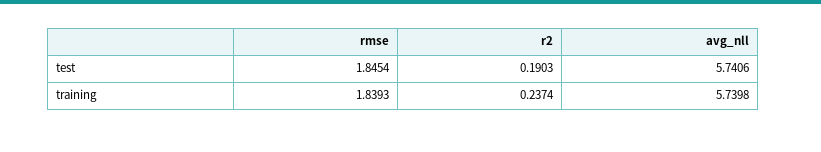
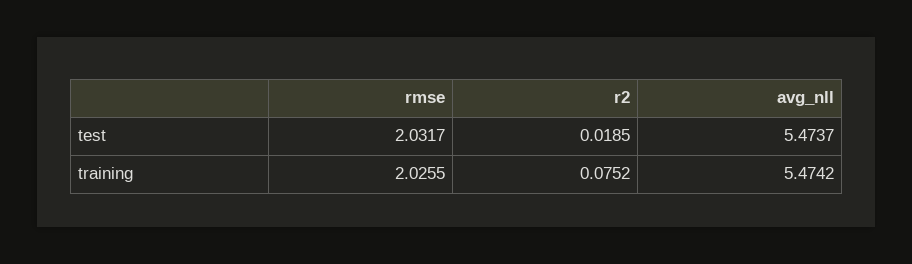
[356,63,391,72] [520,63,554,72] [716,63,750,72] [55,89,97,102] [356,90,390,99] [520,90,555,99] [716,90,750,99] 1.8454 | 0.1903 | 5.7406 // training | 1.8393 | 0.2374 | 5.7398 -> [394,129,445,141] [579,129,630,141] [783,129,834,141] [78,167,134,182] [394,167,445,179] [579,167,630,179] [783,167,834,179] 2.0317 | 0.0185 | 5.4737 // training | 2.0255 | 0.0752 | 5.4742

